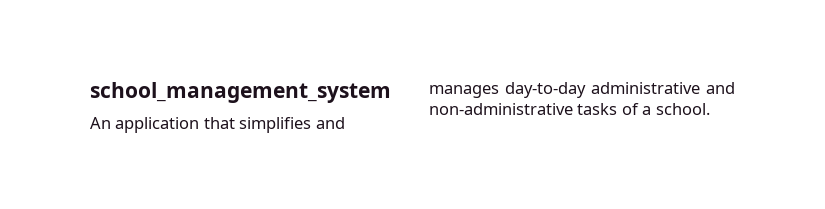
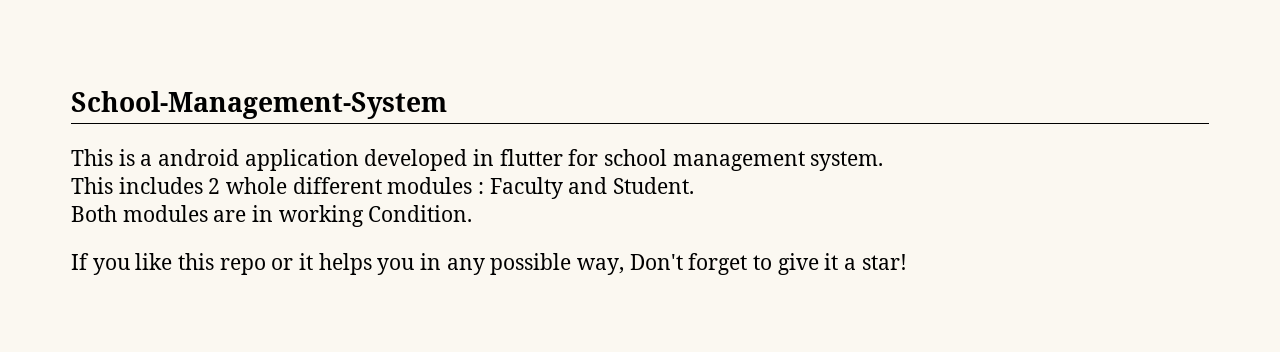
[90,82,391,103] [90,117,345,133] [429,82,735,98] [429,103,710,115] school_management_system // An application that simplifies and manages day-to-day administrative and non-administrative tasks of a school. -> [71,91,447,119] [71,149,884,171] [71,177,695,199] [71,205,473,227] [71,253,907,275] School-Management-System // This is a android application developed in flutter for school management system. // This includes 2 whole different modules : Faculty and Student. // Both modules are in working Condition. // If you like this repo or it helps you in any possible way, Don't forget to give it a star!

